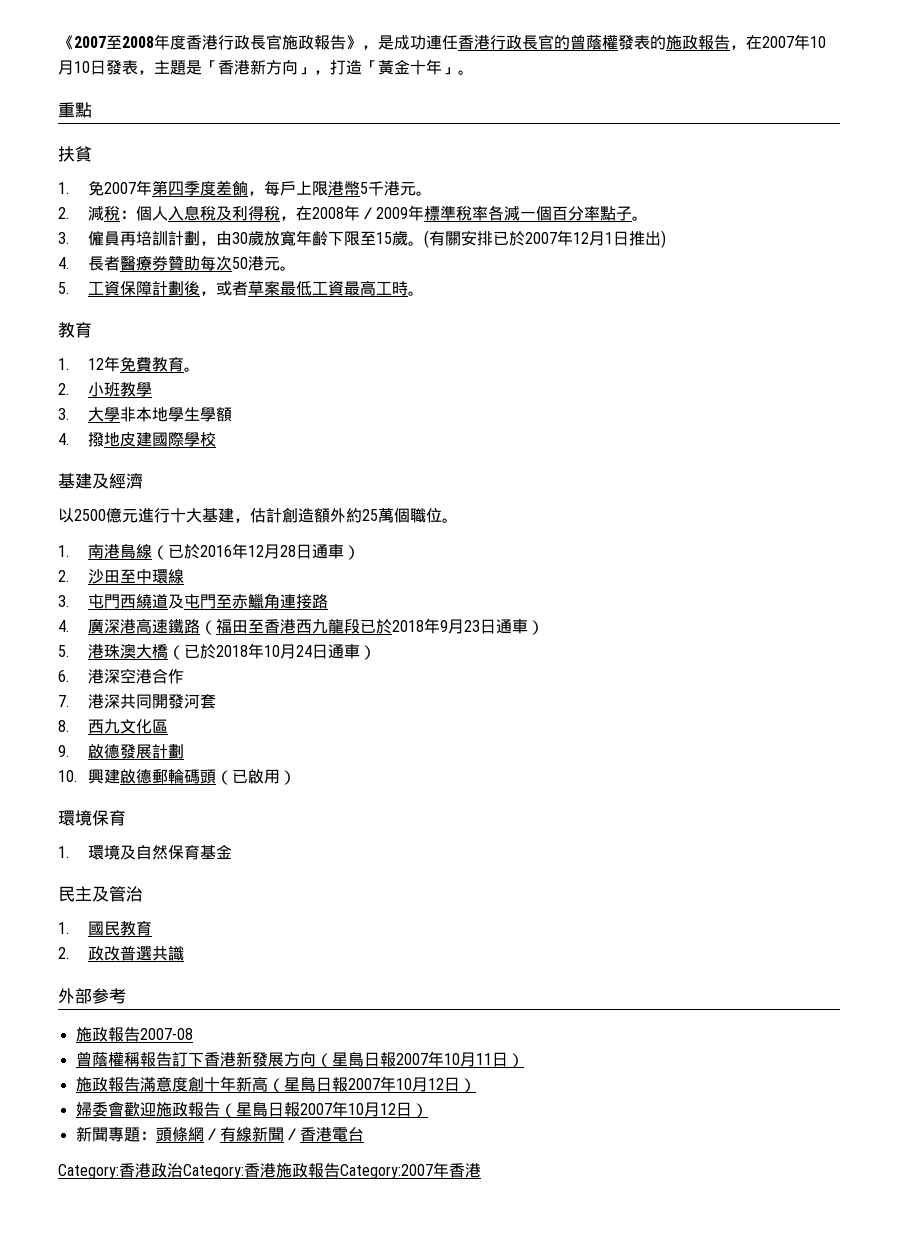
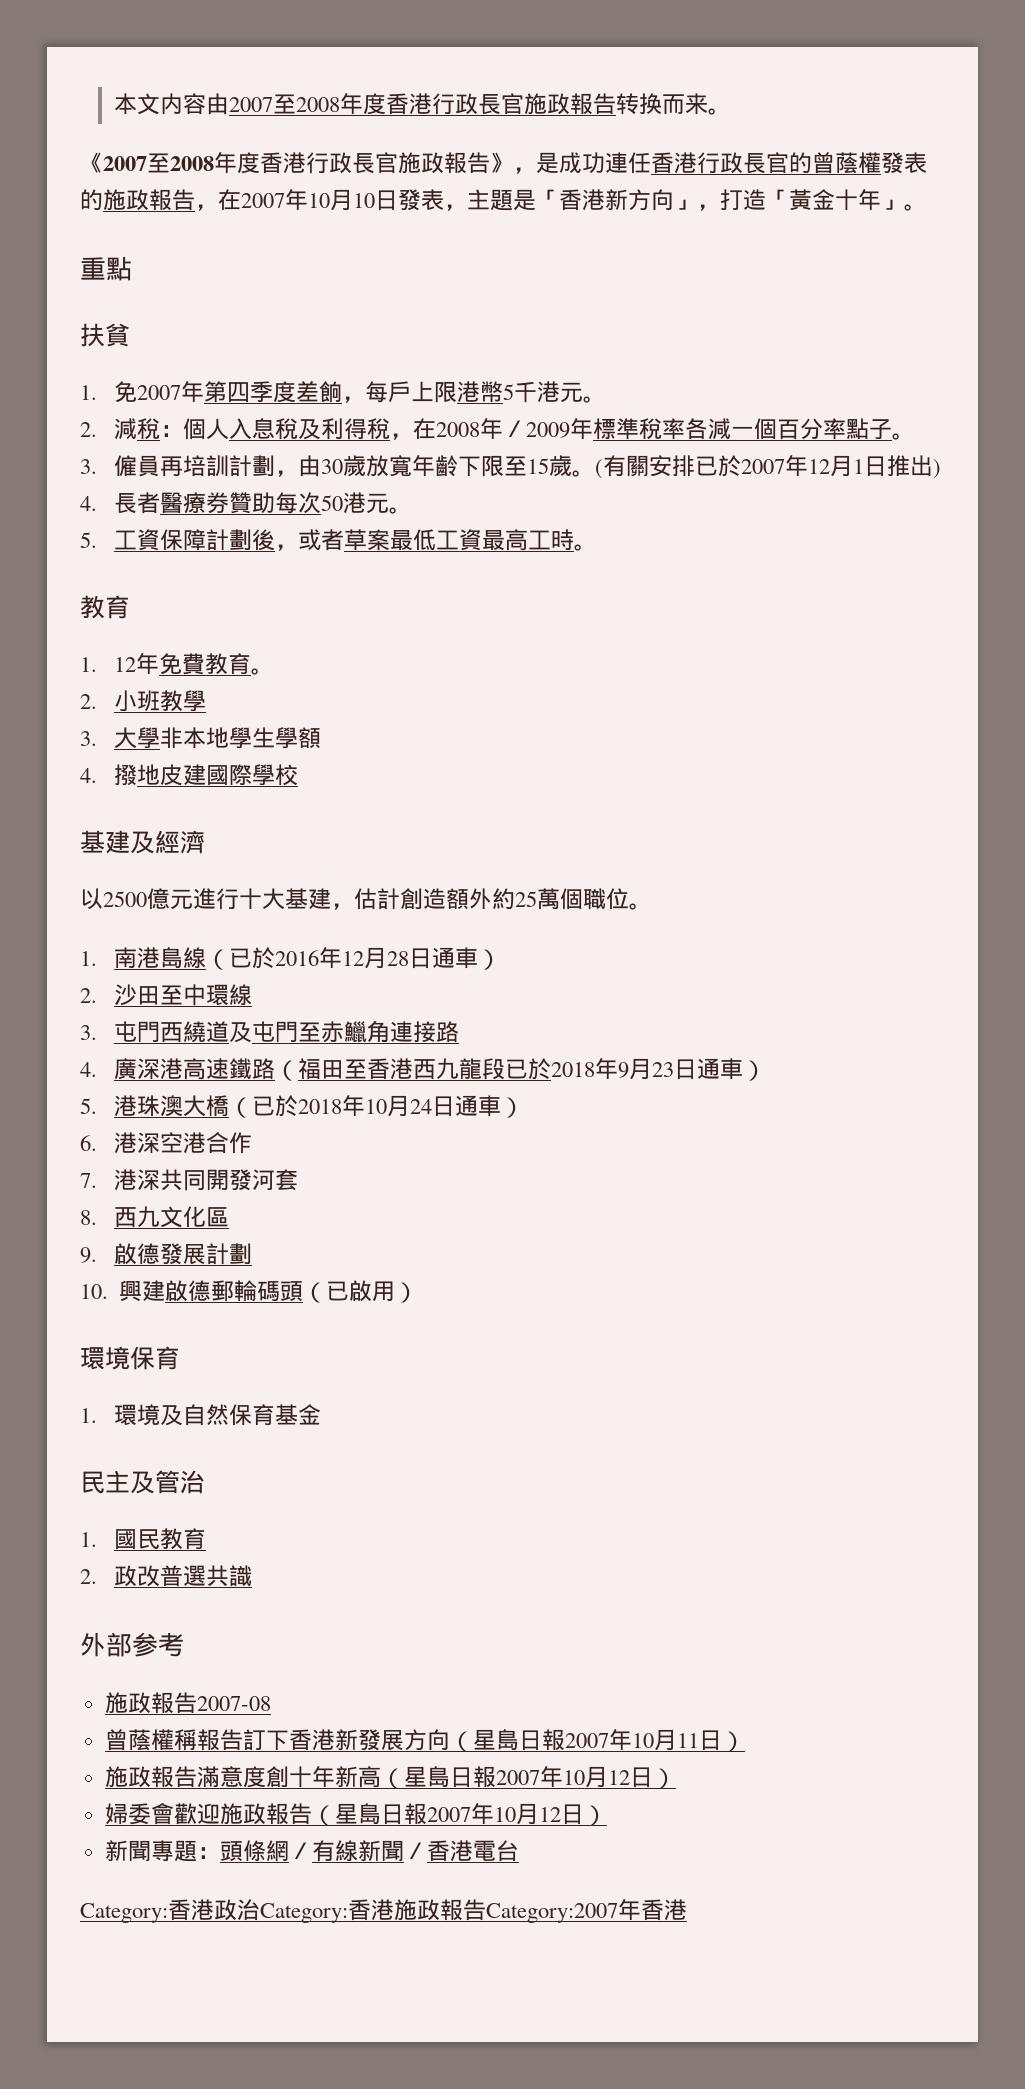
(58, 42) none -> [114,93,732,115] 本文内容由2007至2008年度香港行政長官施政報告转换而来。 //

